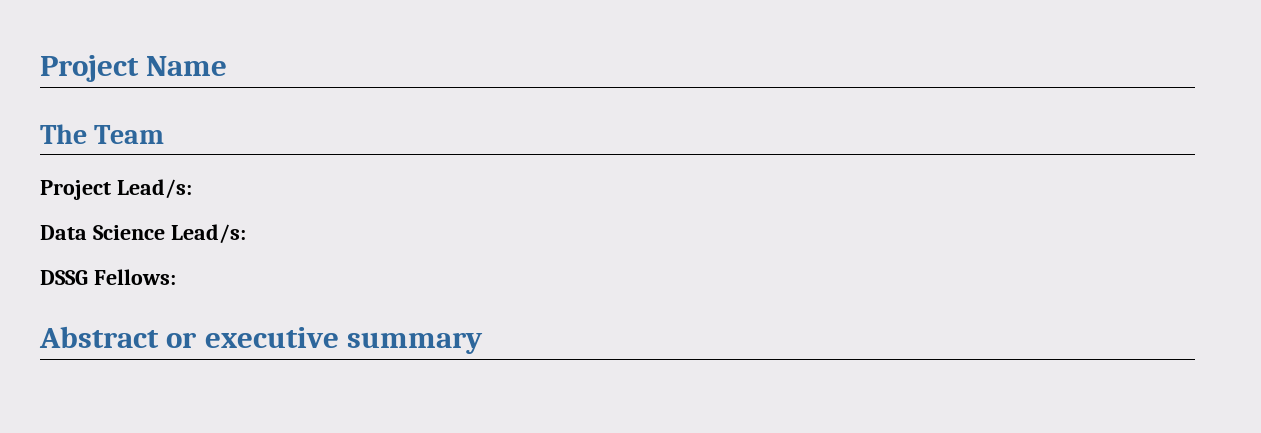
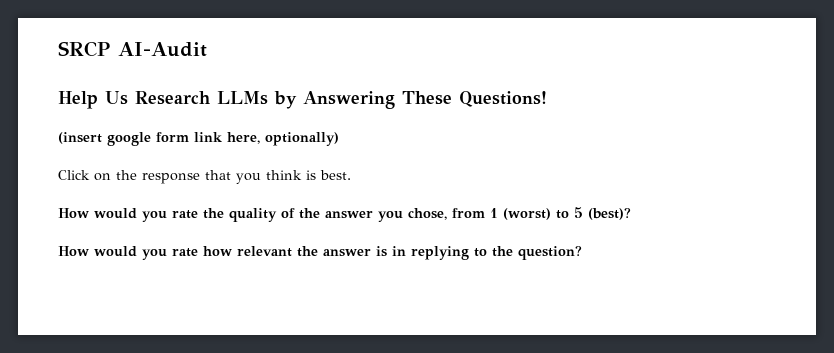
[40,55,228,82] [40,124,165,144] [40,179,192,200] [40,224,246,244] [40,269,176,285] [39,326,484,354] Project Name // The Team // Project Lead/s: // Data Science Lead/s: // DSSG Fellows: // Abstract or executive summary -> [58,41,207,57] [58,91,547,109] [58,132,339,146] [58,170,351,184] [58,207,631,222] [58,246,582,260] SRCP AI-Audit // Help Us Research LLMs by Answering These Questions! // (insert google form link here, optionally) // Click on the response that you think is best. // How would you rate the quality of the answer you chose, from 1 (worst) to 5 (best)? // How would you rate how relevant the answer is in replying to the question?

